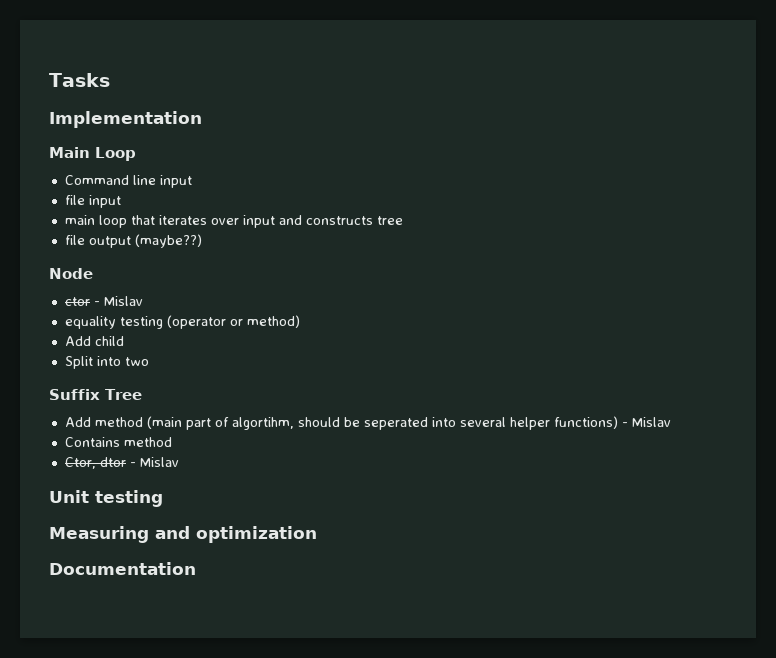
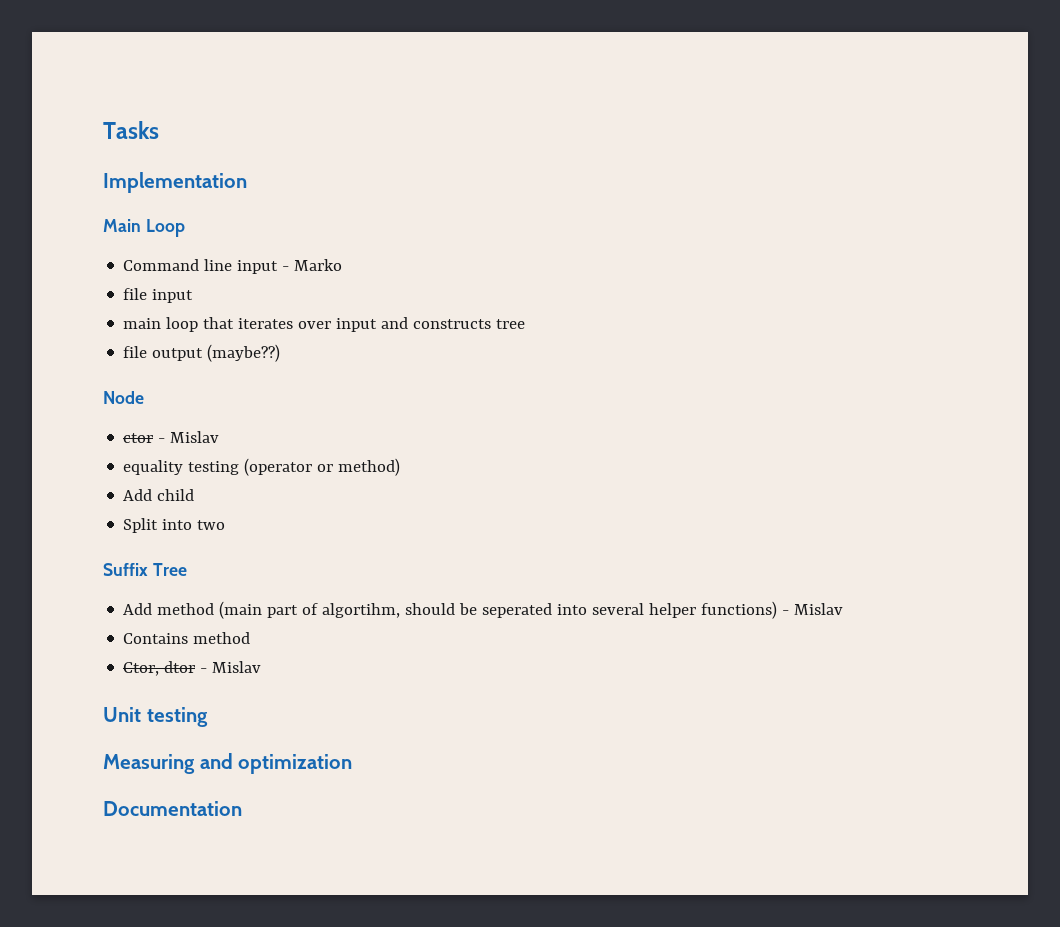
(192, 181) none -> [282,259,343,271] - Marko

